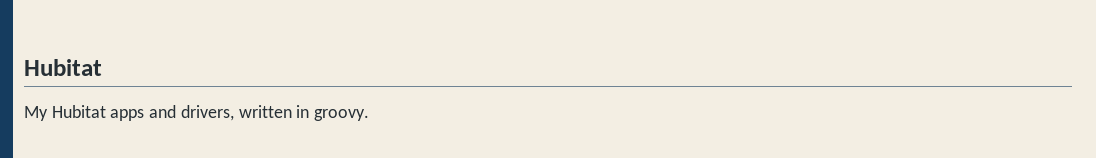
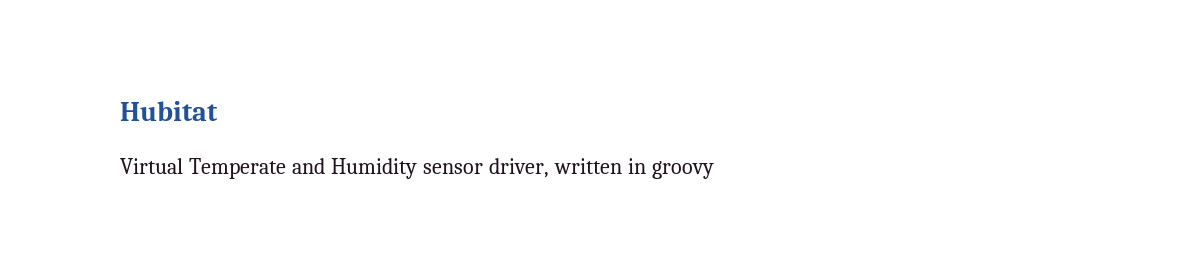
[24,105,234,121] My Hubitat apps and drivers, -> [120,158,549,179] Virtual Temperate and Humidity sensor driver,
[314,109,370,121] groovy. -> [651,161,714,179] groovy

